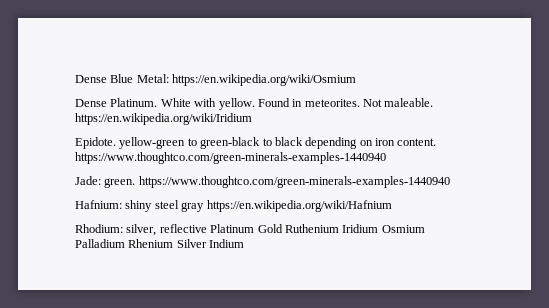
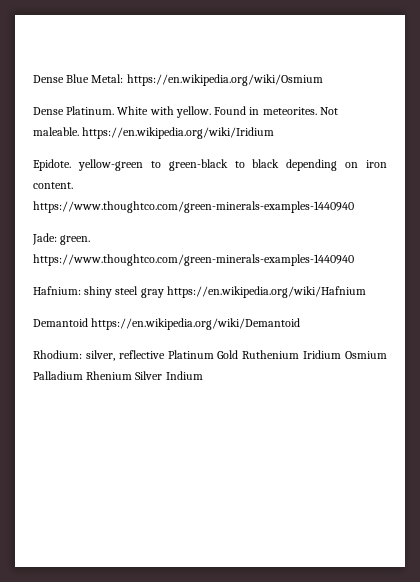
(392, 206) none -> [33,318,301,330] // Demantoid https://en.wikipedia.org/wiki/Demantoid

